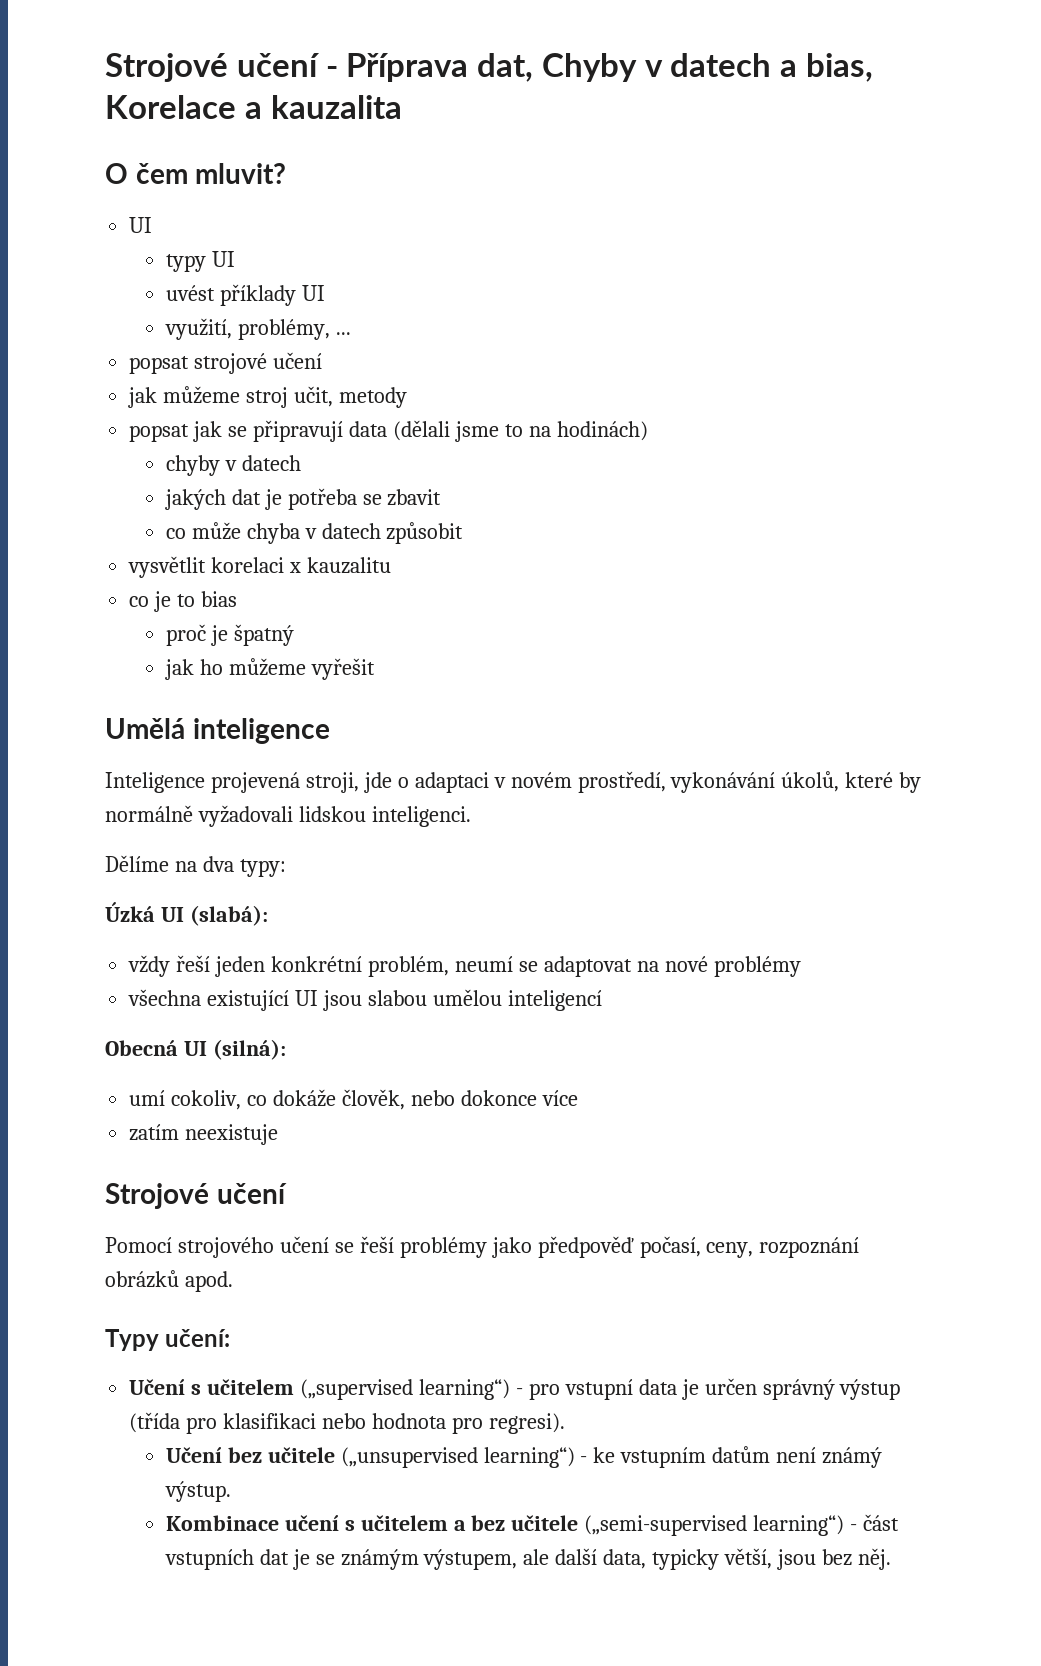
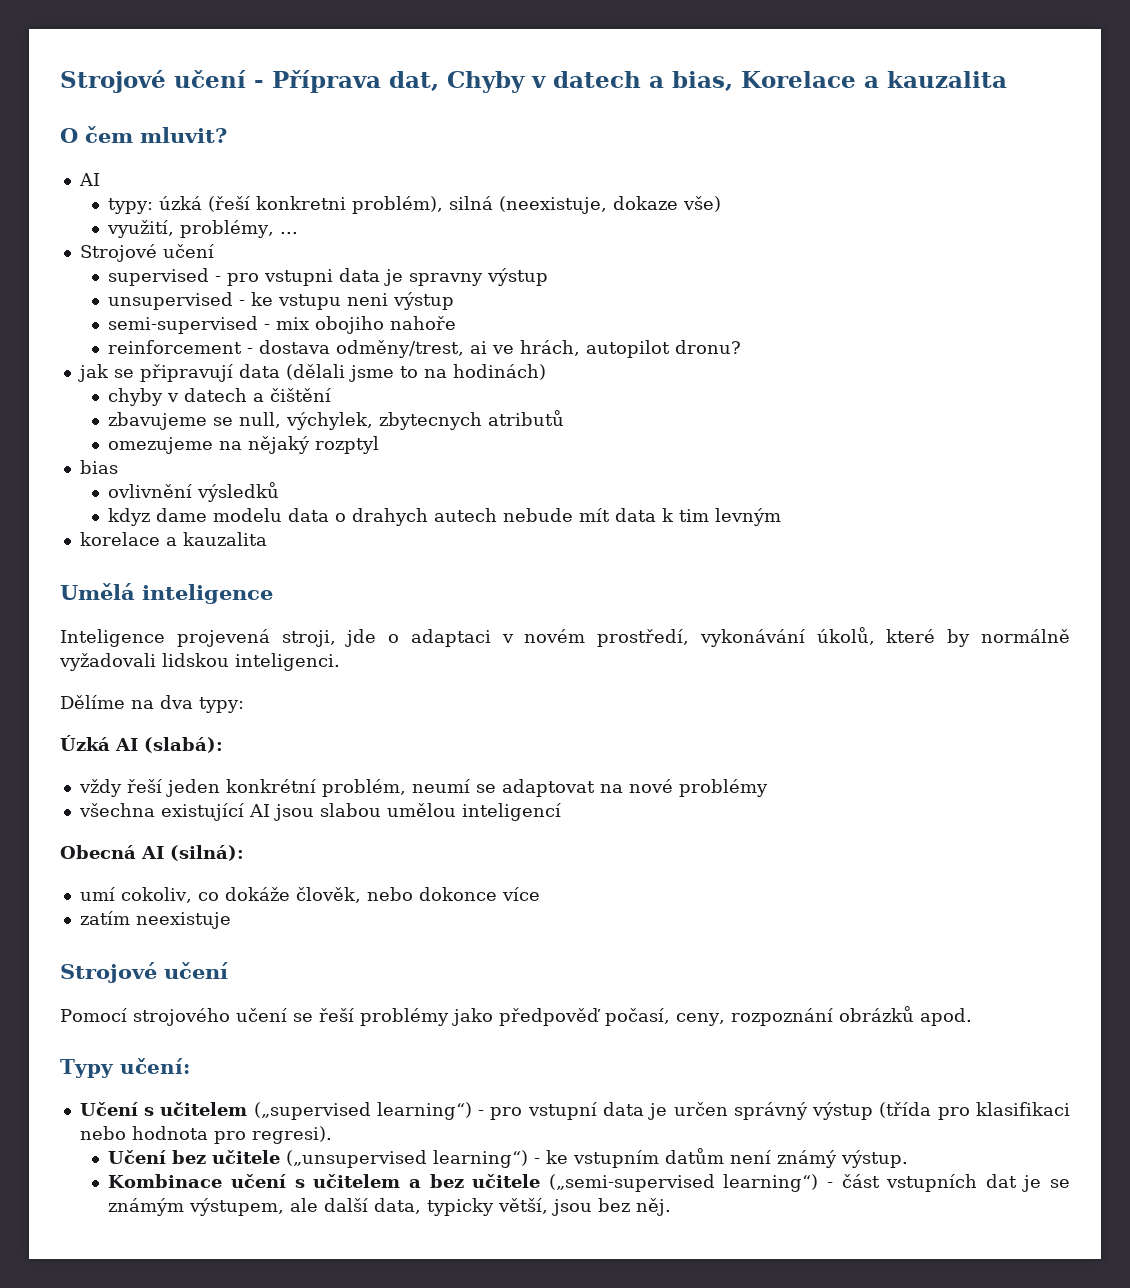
[129,217,153,233] [165,251,235,272] [165,284,325,306] UI // typy UI // uvést příklady UI -> [78,173,100,186] [108,196,722,214] AI // typy: úzká (řeší konkretni problém), silná (neexistuje, dokaze vše)
[129,352,323,374] [128,386,407,408] [129,424,190,442] popsat strojové učení // jak můžeme stroj učit, metody // popsat -> [79,244,214,262] [108,268,549,286] [108,292,455,310] [108,316,457,334] [108,340,742,358] Strojové učení // supervised - pro vstupni data je spravny výstup // unsupervised - ke vstupu neni výstup // semi-supervised - mix obojiho nahoře // reinforcement - dostava odměny/trest, ai ve hrách, autopilot dronu? //
[164,488,442,510] [165,522,464,544] [128,556,392,578] [129,591,238,612] [165,624,294,646] [164,658,375,680] // jakých dat je potřeba se zbavit // co může chyba v datech způsobit // vysvětlit korelaci x kauzalitu // co je to bias // proč je špatný // jak ho můžeme vyřešit -> [253,388,332,402] [108,410,565,430] [108,436,380,454] [79,460,118,474] [108,482,280,502] [108,508,782,526] [79,532,267,546] a čištění // zbavujeme se null, výchylek, zbytecnych atributů // omezujeme na nějaký rozptyl // bias // ovlivnění výsledků // kdyz dame modelu data o drahych autech nebude mít data k tim levným // korelace a kauzalita
[160,907,184,922] UI -> [115,738,138,751] AI
[295,990,319,1006] UI -> [248,804,270,817] AI
[183,1041,207,1056] UI -> [141,846,164,859] AI

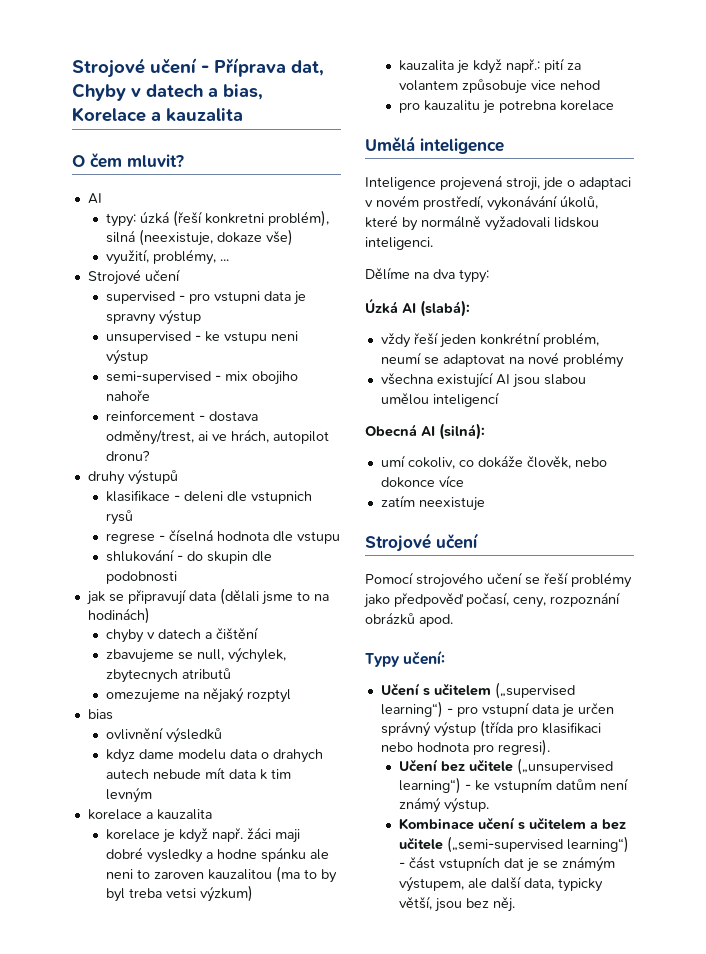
(742, 347) none -> [87,469,178,485] [106,490,313,504] [106,510,134,525] [106,529,341,544] [106,549,273,564] [106,571,178,584] // druhy výstupů // klasifikace - deleni dle vstupnich rysů // regrese - číselná hodnota dle vstupu // shlukování - do skupin dle podobnosti
(267, 539) none -> [106,827,301,843] [106,847,330,863] [106,866,338,883] [106,885,254,902] [399,58,582,74] [399,79,601,94] [399,100,615,114] // korelace je když např. žáci maji dobré vysledky a hodne spánku ale neni to zaroven kauzalitou (ma to by byl treba vetsi výzkum) // kauzalita je když např.: pití za volantem způsobuje vice nehod // pro kauzalitu je potrebna korelace

